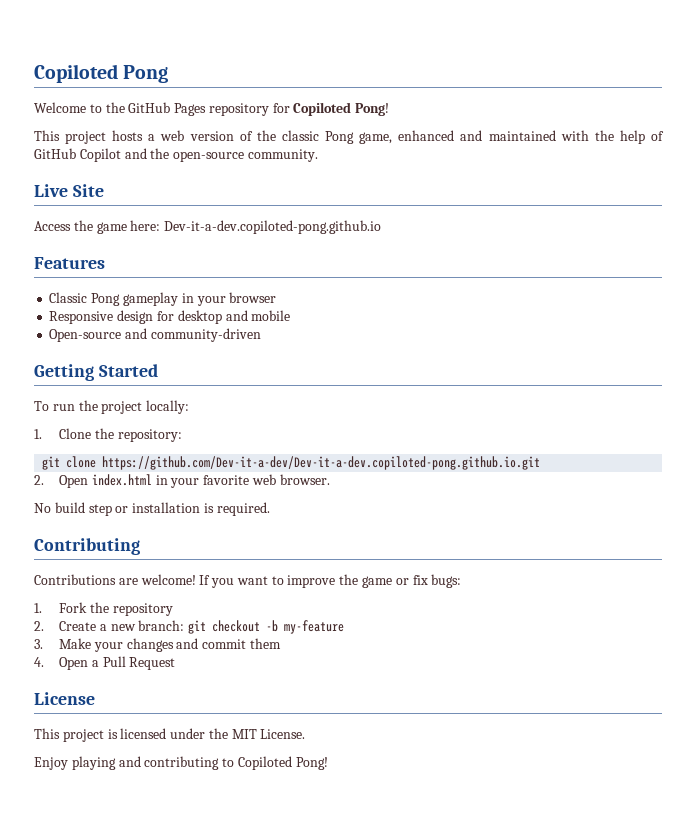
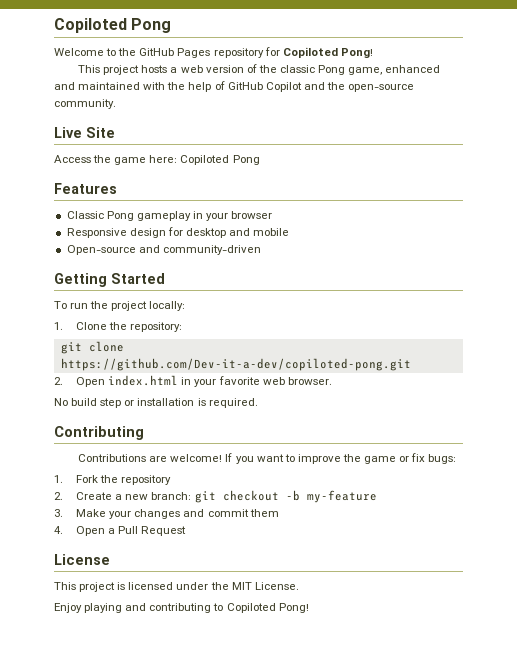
[164,220,382,234] Dev-it-a-dev.copiloted-pong.github.io -> [180,155,260,165] Copiloted Pong
[102,456,541,470] https://github.com/Dev-it-a-dev/Dev-it-a-dev.copiloted-pong.github.io.git -> [60,358,411,371] https://github.com/Dev-it-a-dev/copiloted-pong.git

